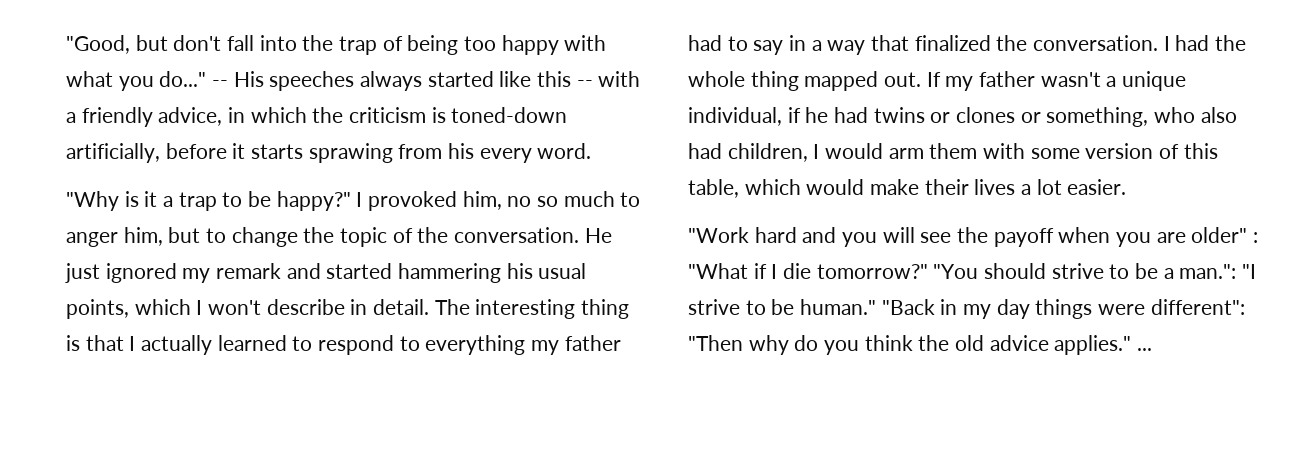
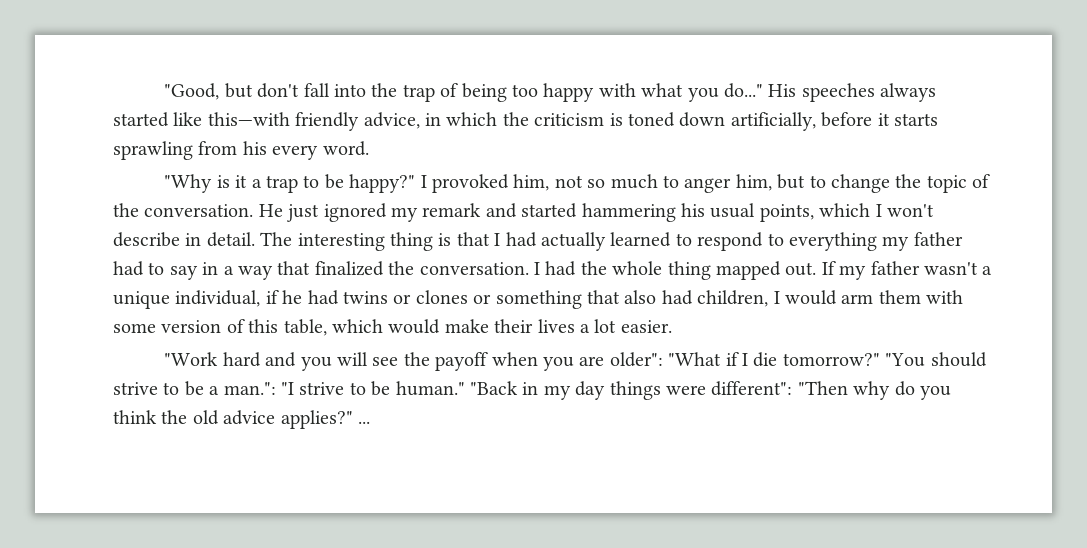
[212,80,229,87] -- -> (763, 90) none
[537,71,641,87] [66,112,76,123] this -- with a -> [207,112,290,126] this—with
[451,107,568,123] toned-down -> [627,112,726,127] toned down
[308,143,393,163] sprawing -> [113,141,193,160] sprawling
[507,196,532,207] no -> [554,175,583,188] not
(136, 343) none -> [505,232,537,247] had
[1046,107,1196,127] something, who -> [495,290,620,309] something that
[1191,227,1259,243] older" : -> [609,352,663,367] older":
[1054,335,1132,355] applies." -> [280,410,353,429] applies?"

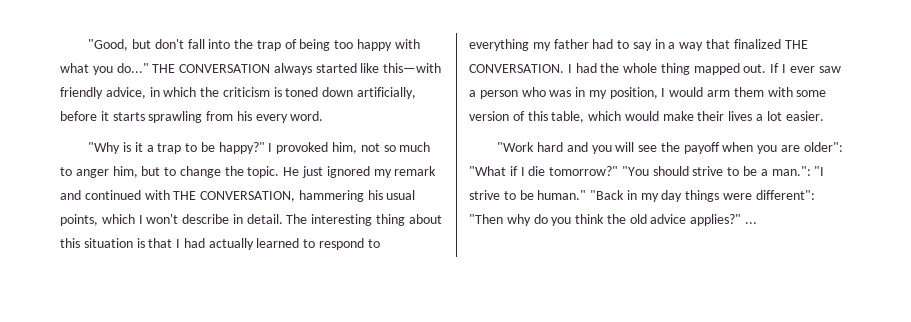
[768,83,875,102] His speeches -> [152,64,271,73] THE CONVERSATION
[926,174,991,193] [113,203,254,217] topic of the conversation. -> [247,166,280,178] topic.
[521,203,578,218] started -> [84,190,296,202] continued with THE CONVERSATION,
(433, 241) none -> [408,214,442,224] [60,238,133,248] about this situation
[388,261,529,275] the conversation. -> [784,40,808,49] [469,64,564,73] THE CONVERSATION.
[839,261,993,280] [113,290,769,309] my father wasn't a unique individual, if he had twins or clones or something that also had children, -> [782,64,841,73] [469,87,658,99] I ever saw a person who was in my position,

